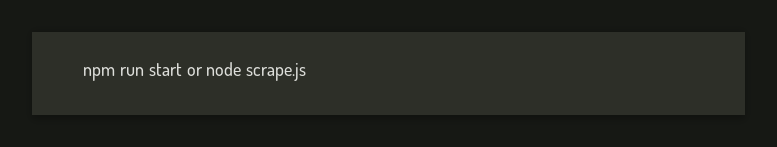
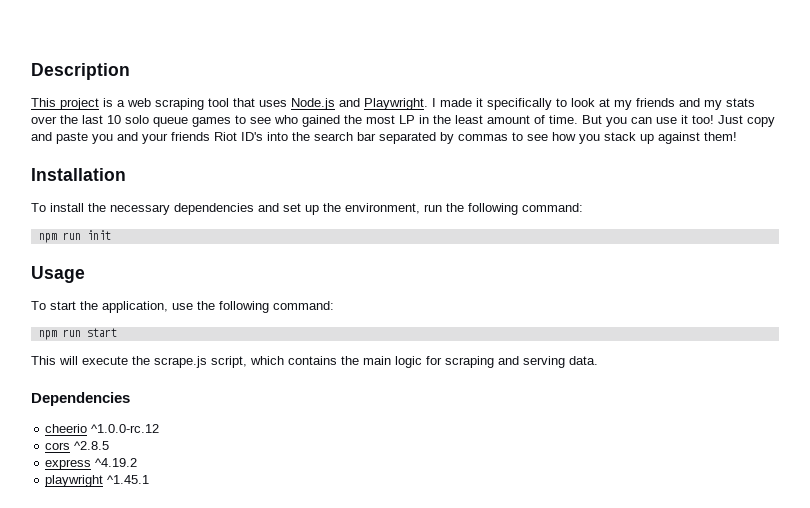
[83,62,307,81] npm run start or node scrape.js -> [31,63,130,80] [31,98,755,110] [31,115,775,127] [31,132,737,144] [31,168,126,181] [31,203,583,215] [38,230,111,243] [31,266,85,283] [31,301,334,313] [38,328,117,340] [31,356,598,368] [31,392,130,406] [45,424,160,433] [45,441,110,450] [45,458,138,470] [45,475,150,487] Description // This project is a web scraping tool that uses Node.js and Playwright. I made it specifically to look at my friends and my stats over the last 10 solo queue games to see who gained the most LP in the least amount of time. But you can use it too! Just copy and paste you and your friends Riot ID's into the search bar separated by commas to see how you stack up against them! // Installation // To install the necessary dependencies and set up the environment, run the following command: // npm run init // Usage // To start the application, use the following command: // npm run start // This will execute the scrape.js script, which contains the main logic for scraping and serving data. // Dependencies // cheerio ^1.0.0-rc.12 // cors ^2.8.5 // express ^4.19.2 // playwright ^1.45.1

